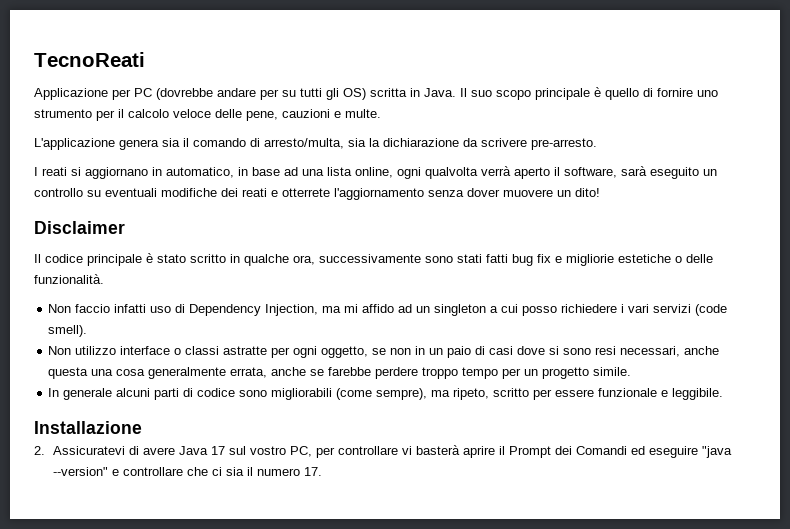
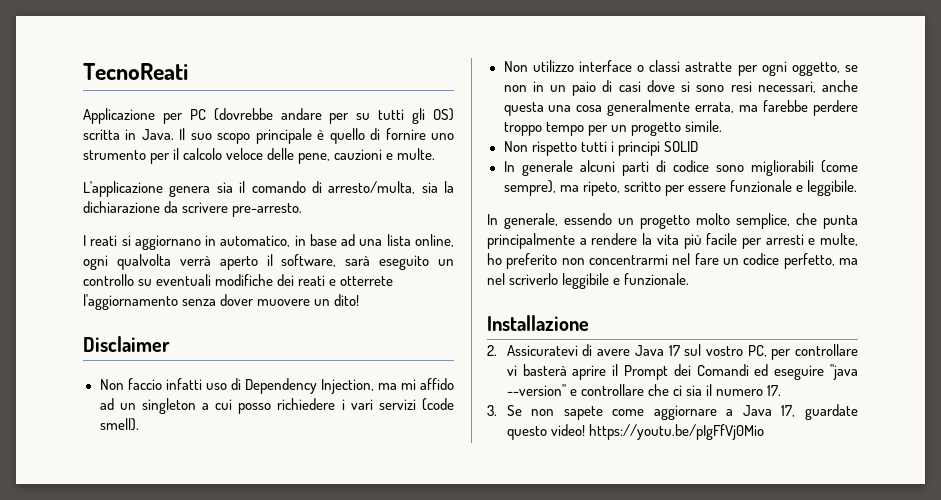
[34,253,713,266] [34,274,104,284] // Il codice principale è stato scritto in qualche ora, successivamente sono stati fatti bug fix e migliorie estetiche o delle funzionalità. -> (170, 344) none
[271,367,325,376] anche se -> [739,105,759,112] ma
(632, 371) none -> [503,141,698,156] // Non rispetto tutti i principi SOLID
(724, 394) none -> [487,213,858,229] [487,233,858,249] [487,253,858,269] [487,273,690,289] // In generale, essendo un progetto molto semplice, che punta principalmente a rendere la vita più facile per arresti e multe, ho preferito non concentrarmi nel fare un codice perfetto, ma nel scriverlo leggibile e funzionale.
(322, 471) none -> [487,404,858,420] [506,424,764,440] // 3. Se non sapete come aggiornare a Java 17, guardate questo video! https://youtu.be/pIgFfVj0Mio

